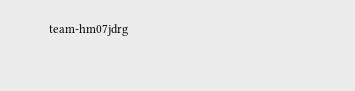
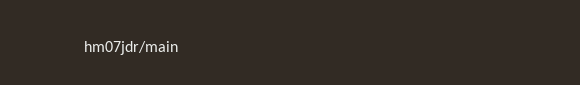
[49,24,128,36] team-hm07jdrg -> [84,41,178,55] hm07jdr/main

